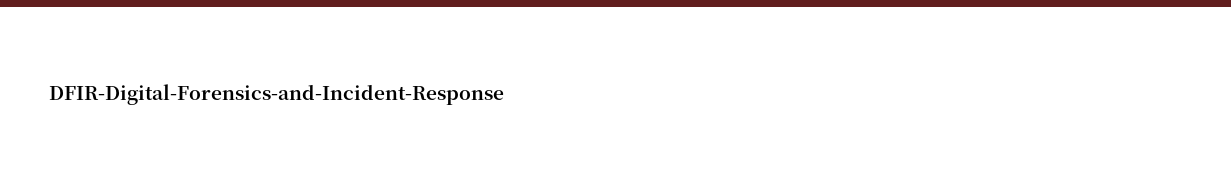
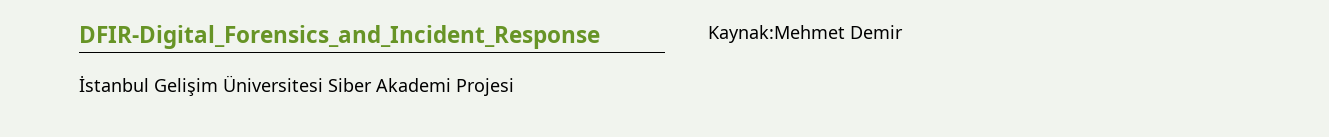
[49,84,504,105] DFIR-Digital-Forensics-and-Incident-Response -> [79,25,600,49] [79,75,514,96] [708,25,903,43] DFIR-Digital_Forensics_and_Incident_Response // İstanbul Gelişim Üniversitesi Siber Akademi Projesi // Kaynak:Mehmet Demir

